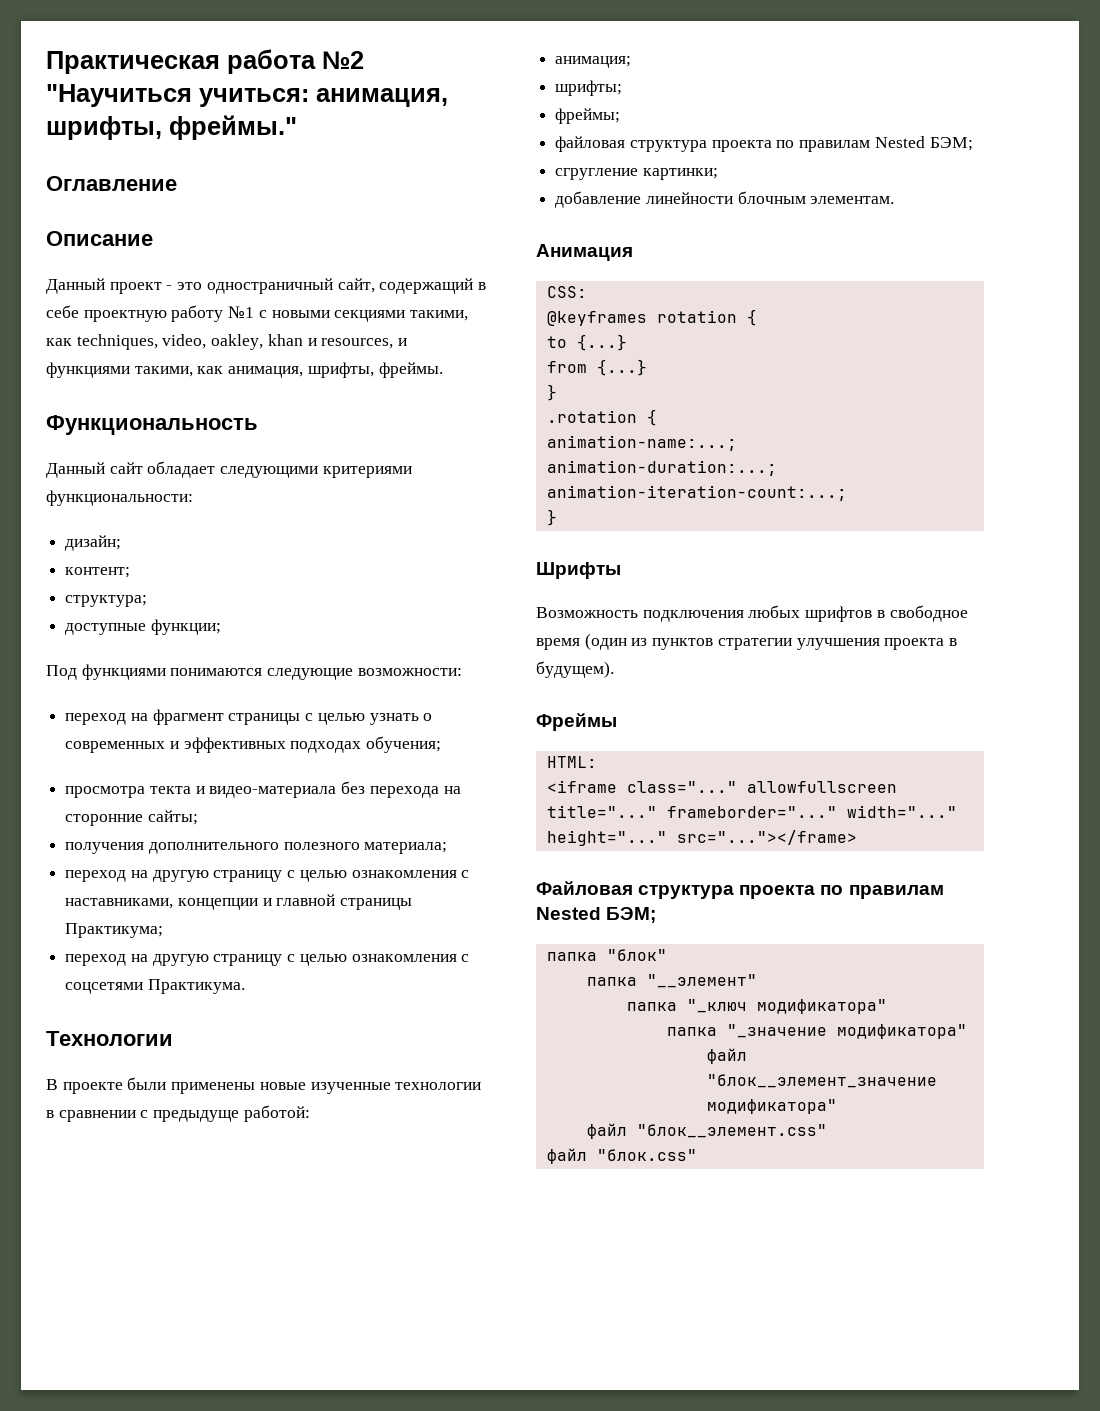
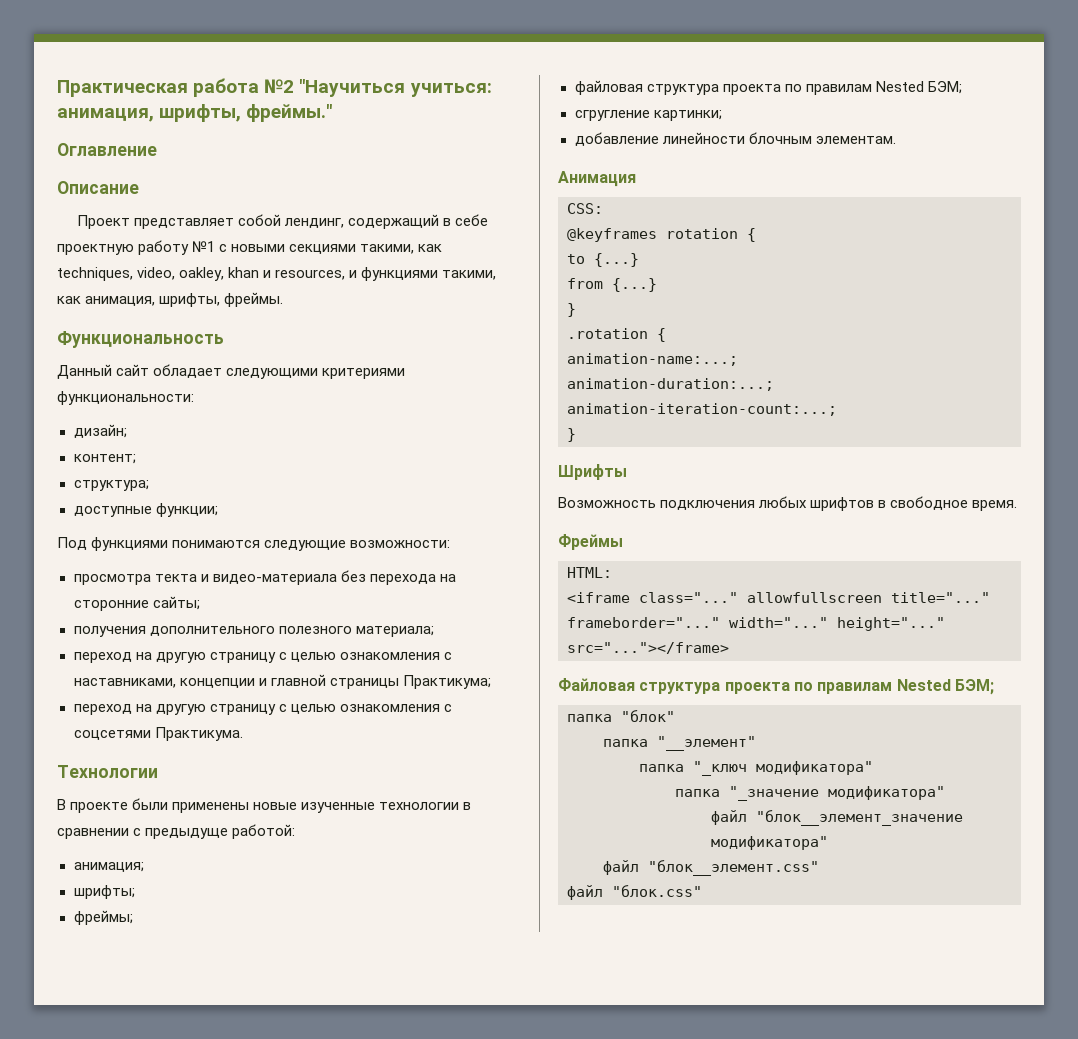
[46,278,375,294] Данный проект - это одностраничный сайт, -> [76,214,345,229] Проект представляет собой лендинг,
[65,709,433,725] [65,736,442,753] // переход на фрагмент страницы с целью узнать о современных и эффективных подходах обучения; -> (451, 544) none
[536,633,958,650] [536,661,614,678] время (один из пунктов стратегии улучшения проекта в будущем). -> [972,500,1018,511] время.

